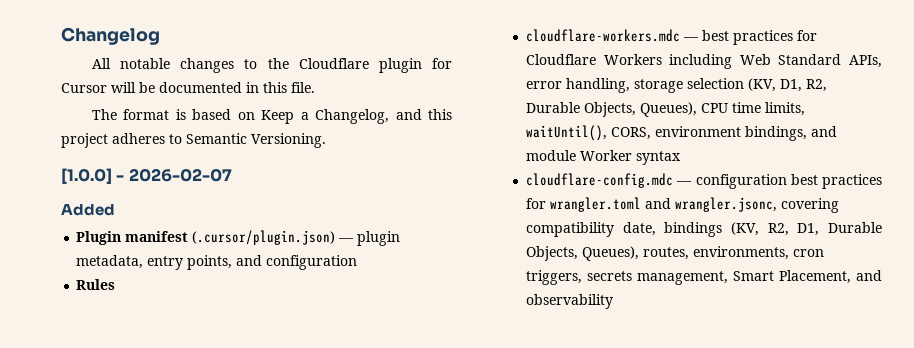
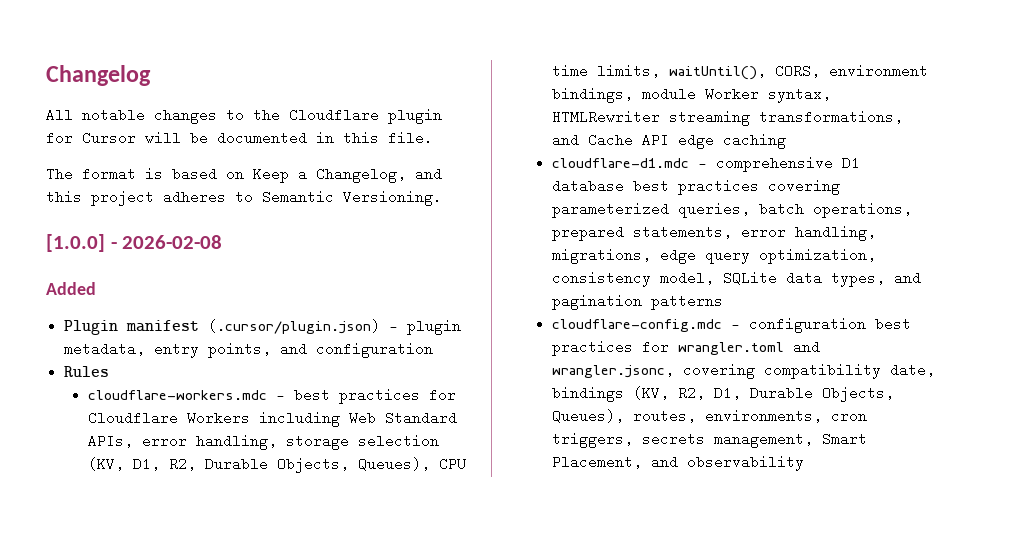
[128,168,232,182] 2026-02-07 -> [122,235,223,249] 2026-02-08
[811,126,838,137] and -> (633, 95) none
[636,151,682,165] syntax -> [767,87,831,103] [551,110,903,126] [551,133,786,149] [551,156,860,172] [551,179,840,195] [551,202,912,218] [551,225,876,241] [551,248,876,264] [551,271,921,287] [551,294,723,310] syntax, HTMLRewriter streaming transformations, and Cache API edge caching // cloudflare-d1.mdc — comprehensive D1 database best practices covering parameterized queries, batch operations, prepared statements, error handling, migrations, edge query optimization, consistency model, SQLite data types, and pagination patterns

